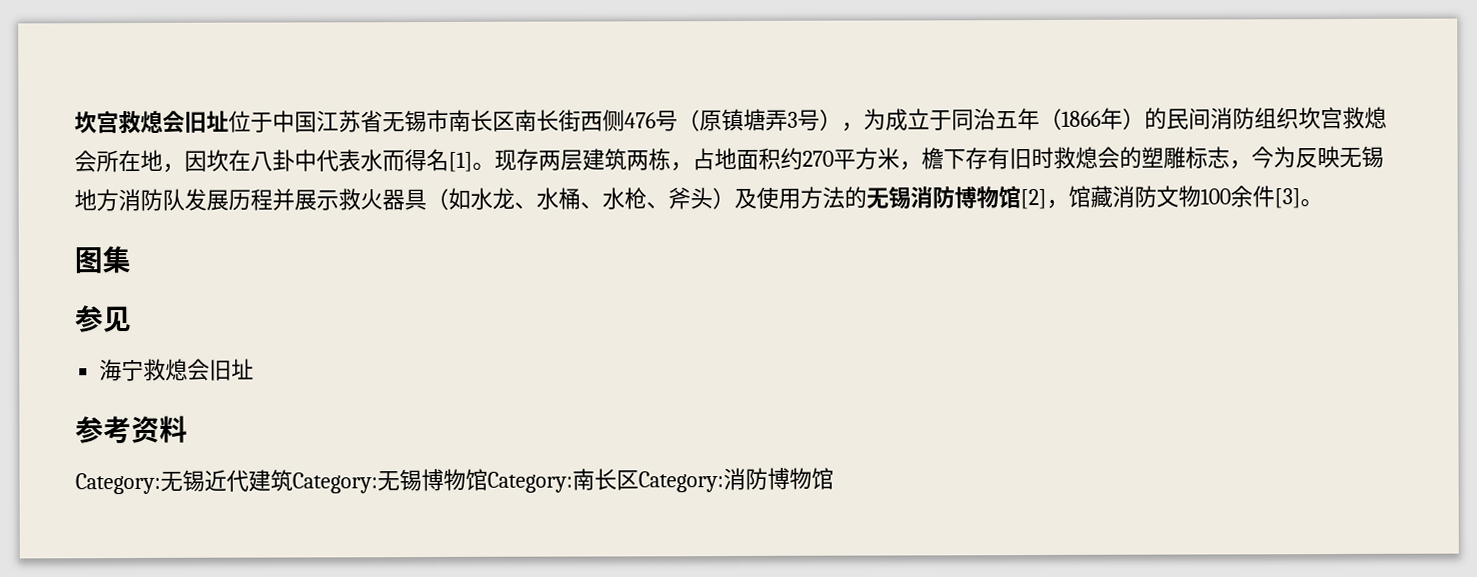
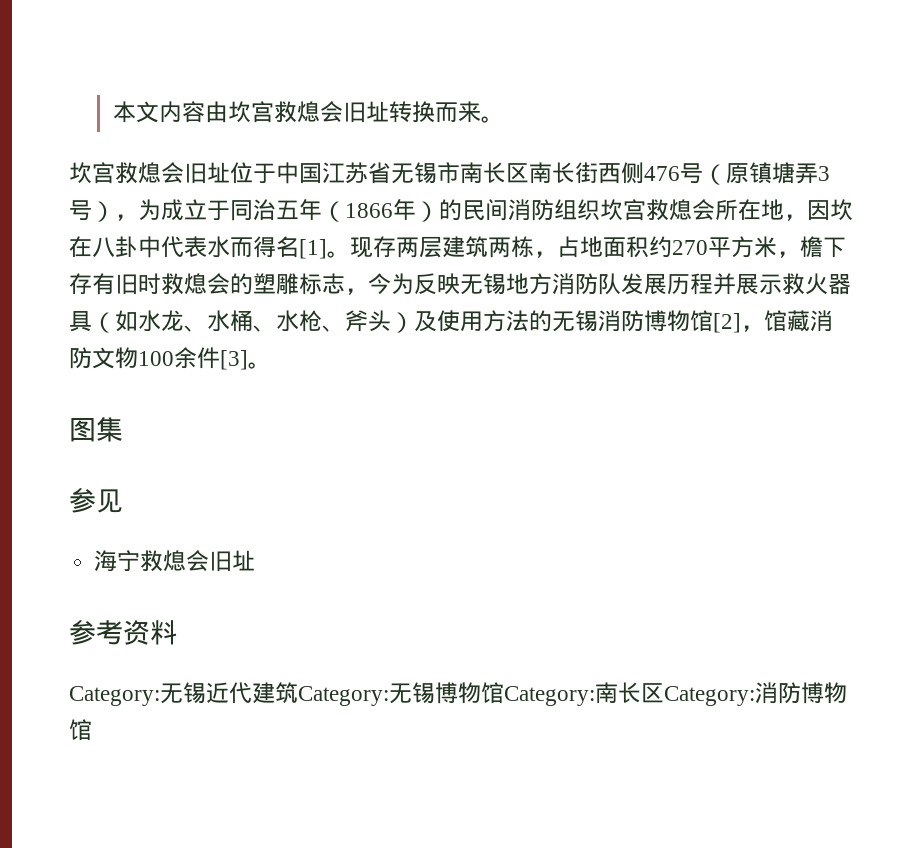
(74, 122) none -> [112,101,504,123] 本文内容由坎宫救熄会旧址转换而来。 //

